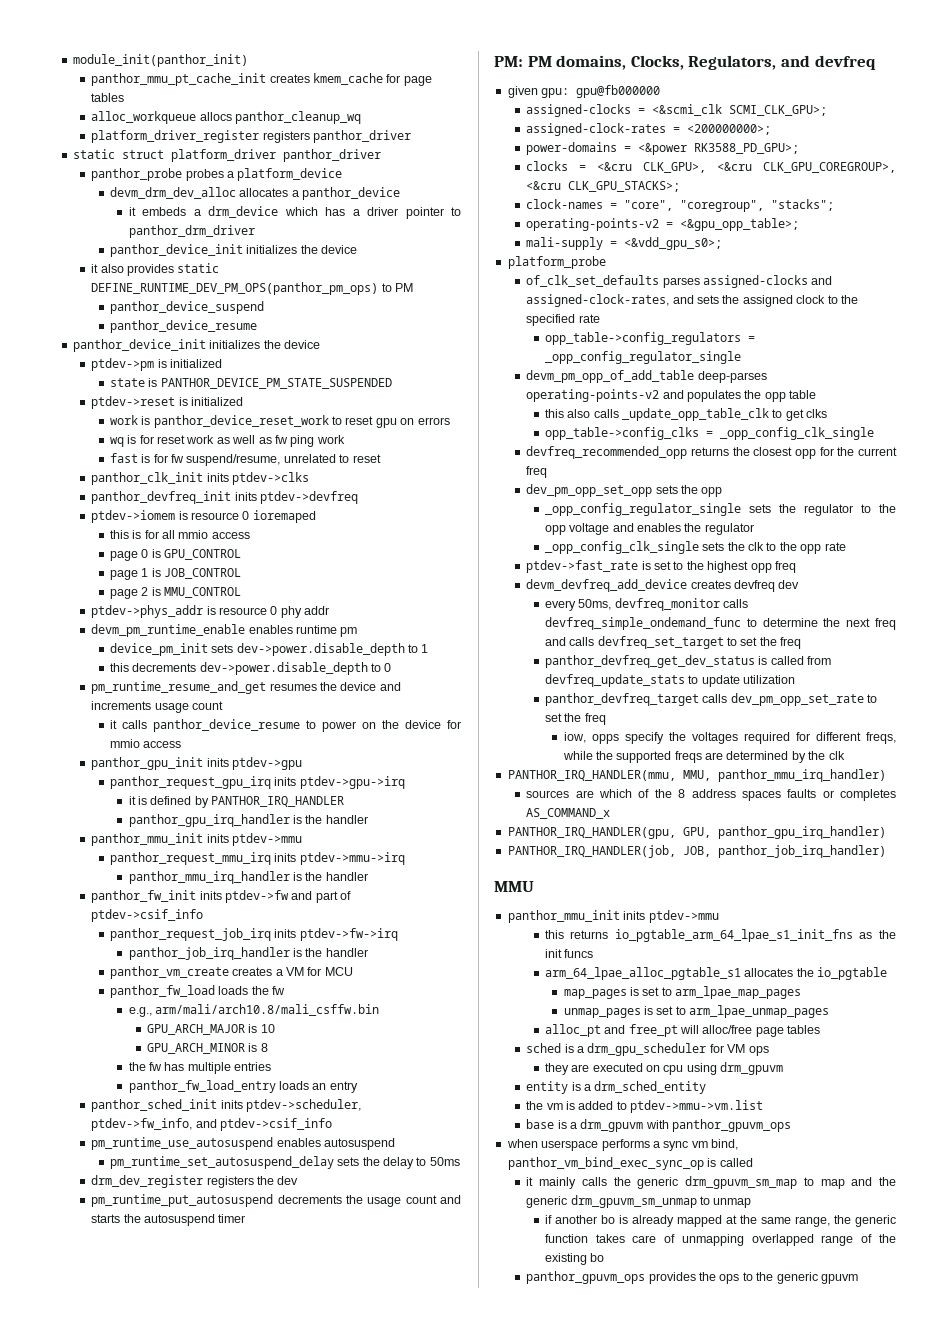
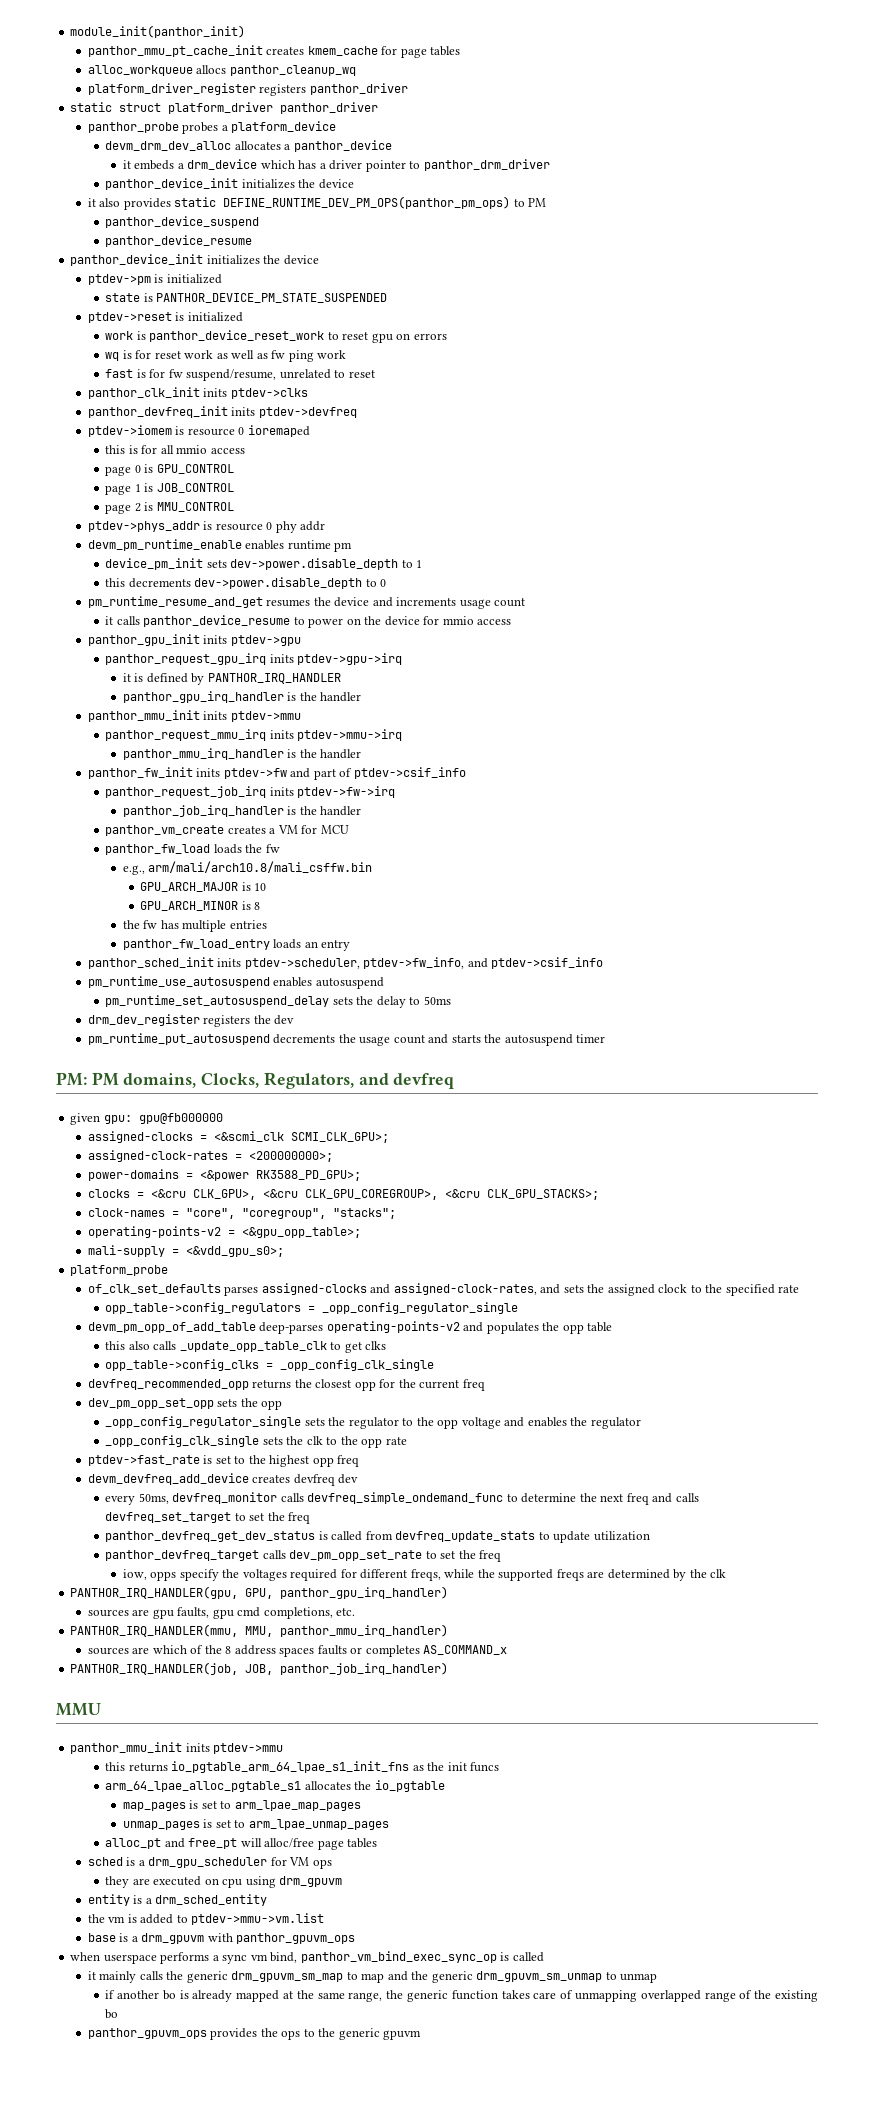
(845, 755) none -> [70,1586,449,1599] [87,1607,356,1619] // PANTHOR_IRQ_HANDLER(gpu, GPU, panthor_gpu_irq_handler) // sources are gpu faults, gpu cmd completions, etc.
[507,826,886,839] // PANTHOR_IRQ_HANDLER(gpu, GPU, panthor_gpu_irq_handler) -> (508, 1650) none

